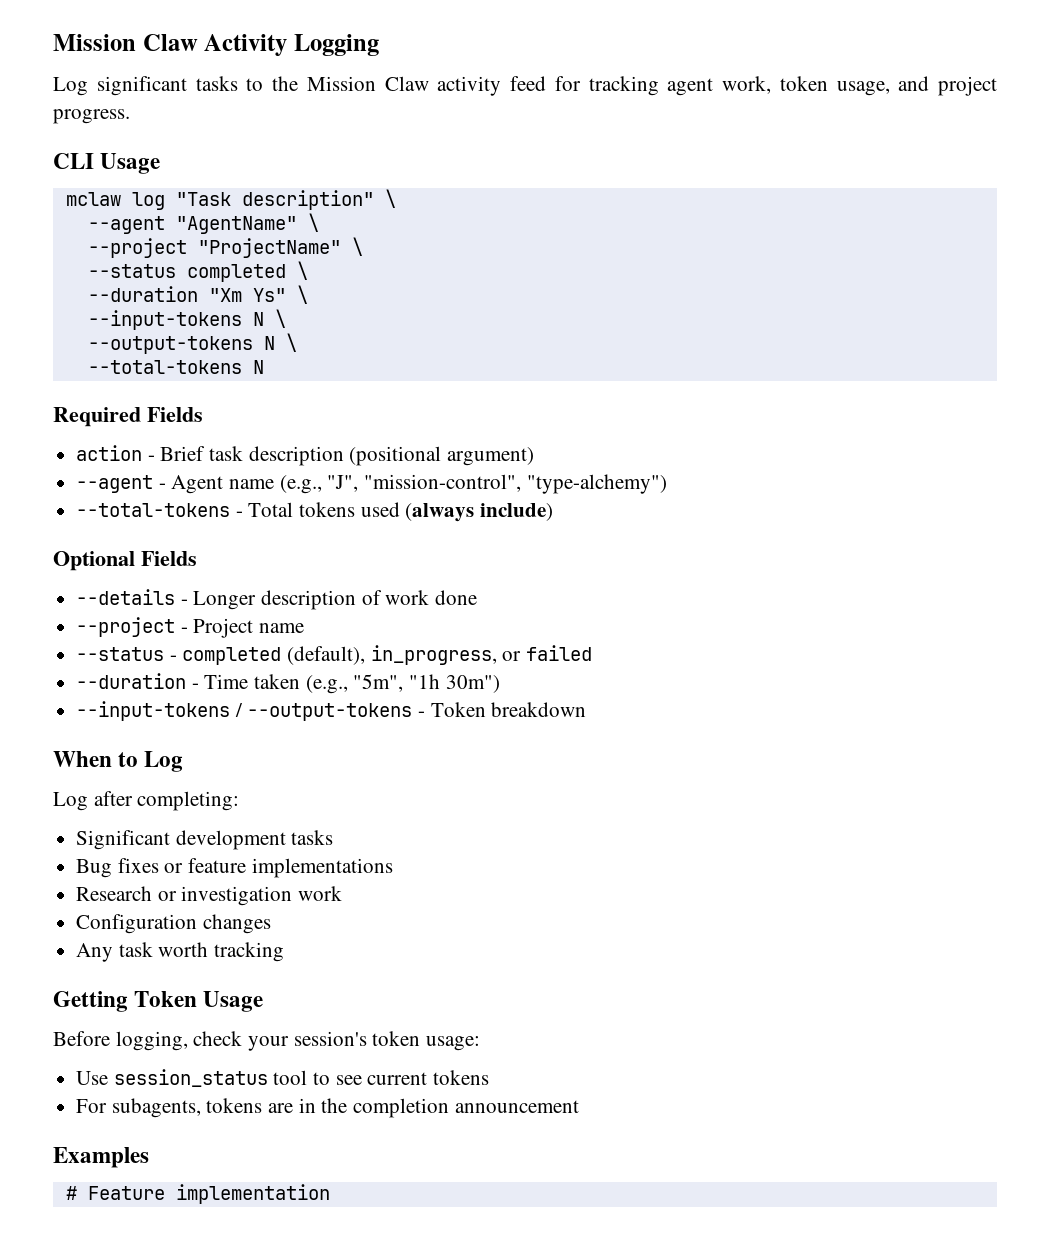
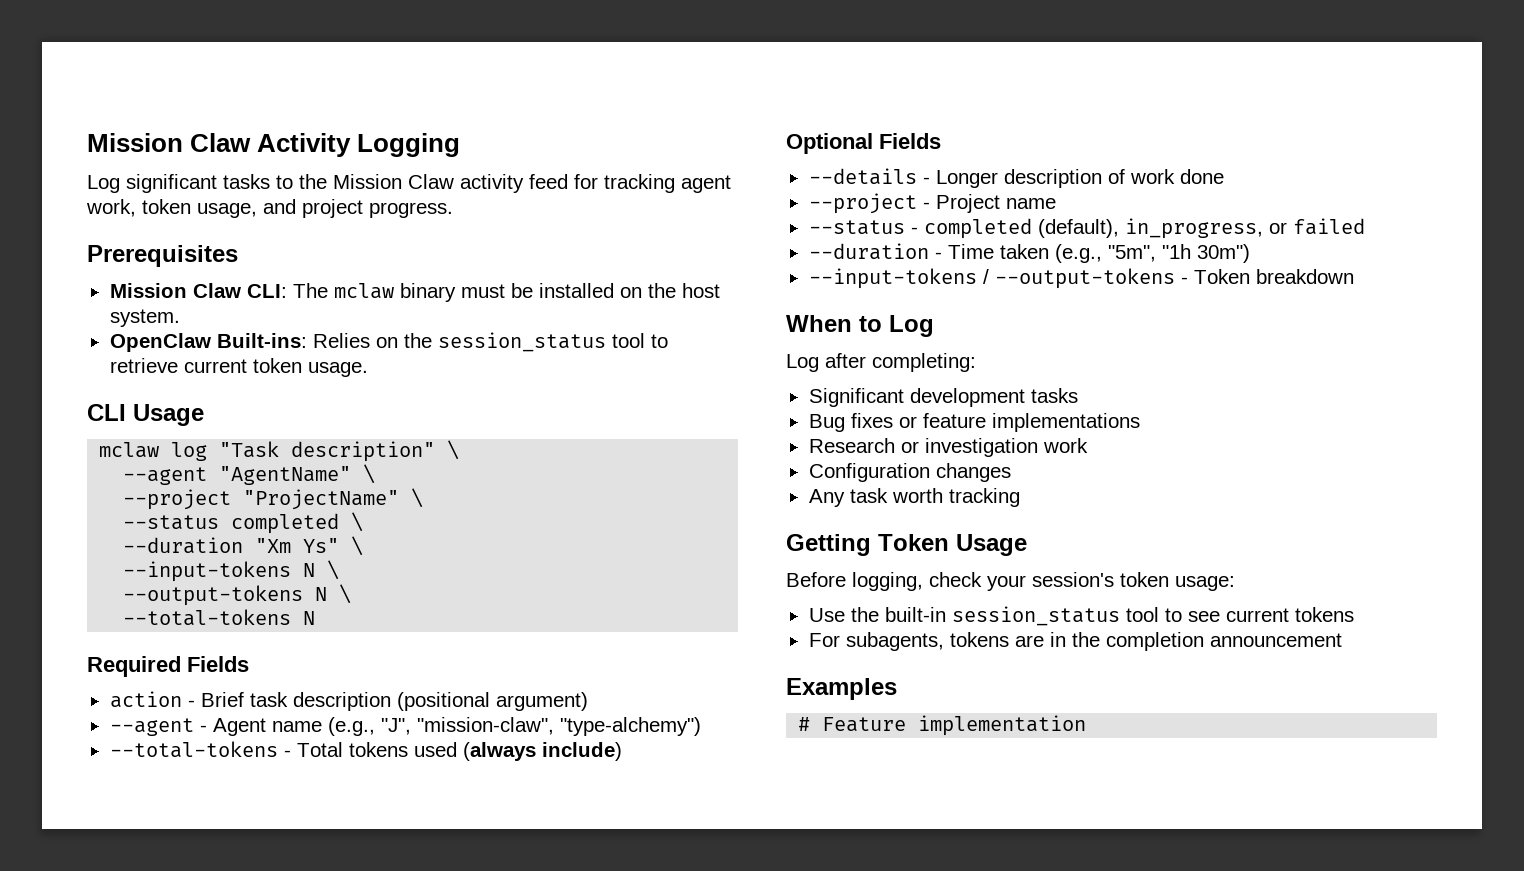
(130, 116) none -> [87,245,238,267] [109,283,720,302] [109,309,180,327] [109,332,668,352] [109,358,368,377] // Prerequisites // Mission Claw CLI: The mclaw binary must be installed on the host system. // OpenClaw Built-ins: Relies on the session_status tool to retrieve current token usage.
[364,474,522,492] "mission-control", -> [416,717,554,735] "mission-claw",
(109, 1078) none -> [850,607,946,622] the built-in

